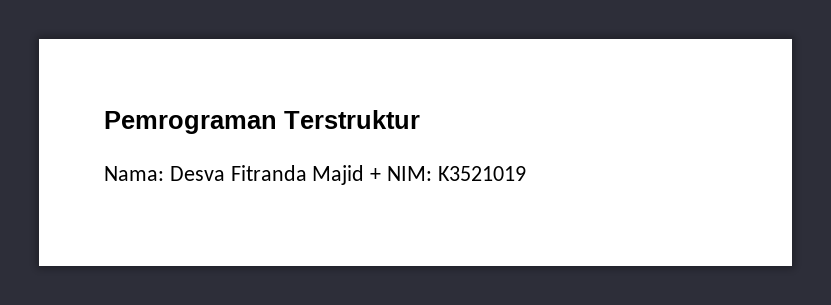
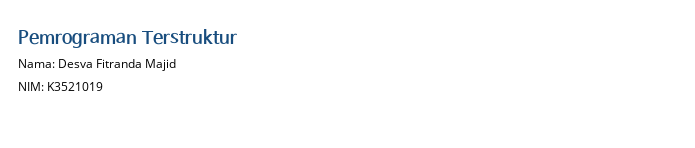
[370,168,382,181] + -> (177, 65) //

